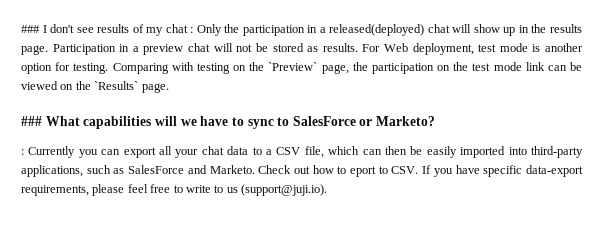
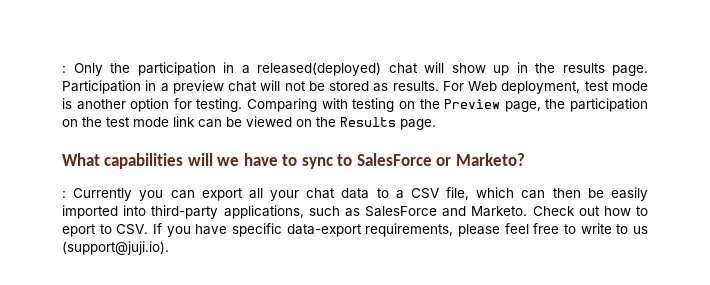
[21,24,188,36] ### I don't see results of my chat -> (62, 69) none
[268,62,318,71] `Preview` -> [444,99,501,109] Preview
[94,81,139,90] `Results` -> [340,117,396,127] Results
[21,116,42,126] ### -> (436, 124) none

